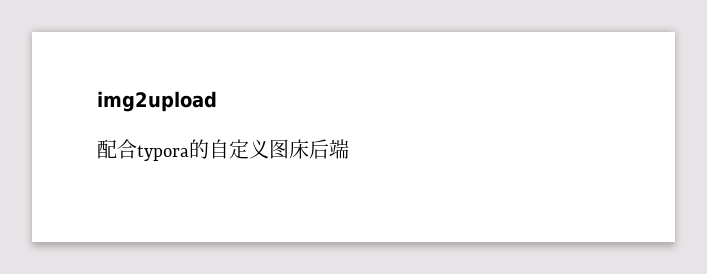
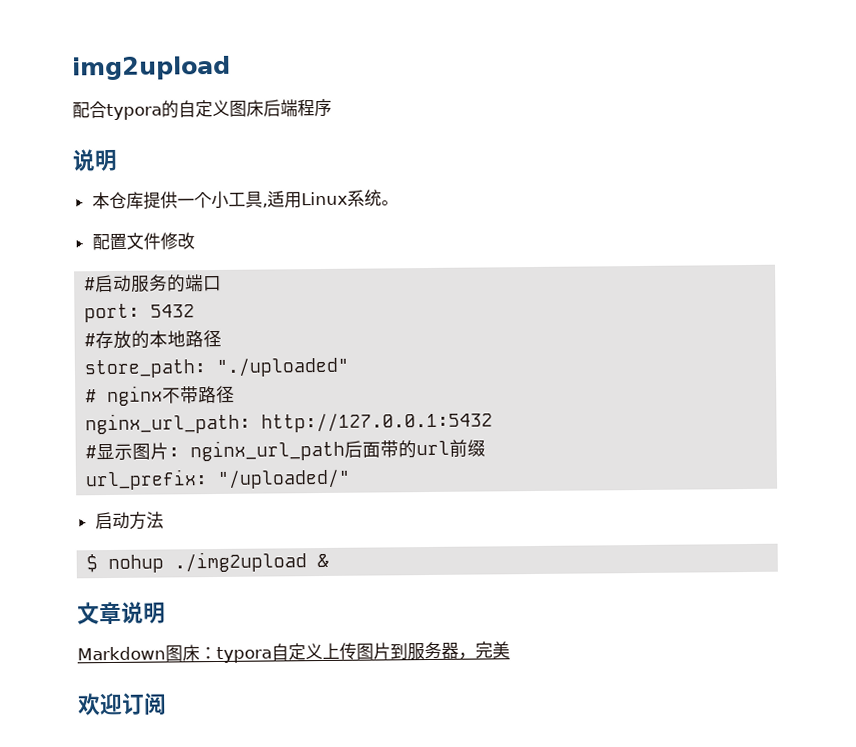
(349, 149) none -> [297,98,332,118] [72,149,118,172] [91,189,399,210] [91,232,195,251] [84,274,223,293] [84,303,196,323] [84,329,223,349] [84,357,351,379] [85,385,236,407] [85,412,494,435] [85,439,487,462] [85,469,352,491] [94,511,164,530] [86,551,330,574] [77,601,166,625] [77,641,510,664] [77,692,167,716] 程序 // 说明 // 本仓库提供一个小工具,适用Linux系统。 // 配置文件修改 // #启动服务的端口 // port: 5432 // #存放的本地路径 // store_path: "./uploaded" // # nginx不带路径 // nginx_url_path: http://127.0.0.1:5432 // #显示图片: nginx_url_path后面带的url前缀 // url_prefix: "/uploaded/" // 启动方法 // $ nohup ./img2upload & // 文章说明 // Markdown图床：typora自定义上传图片到服务器，完美 // 欢迎订阅

